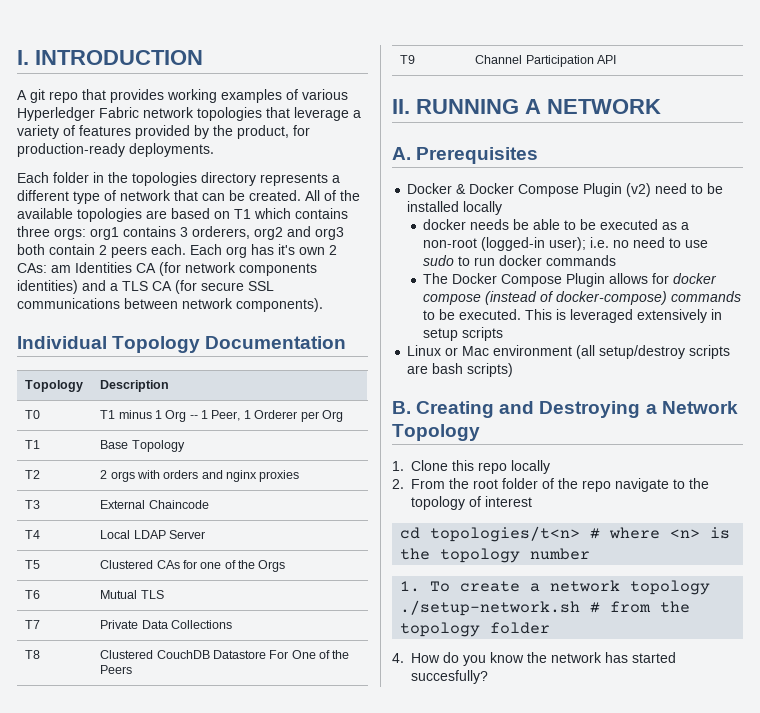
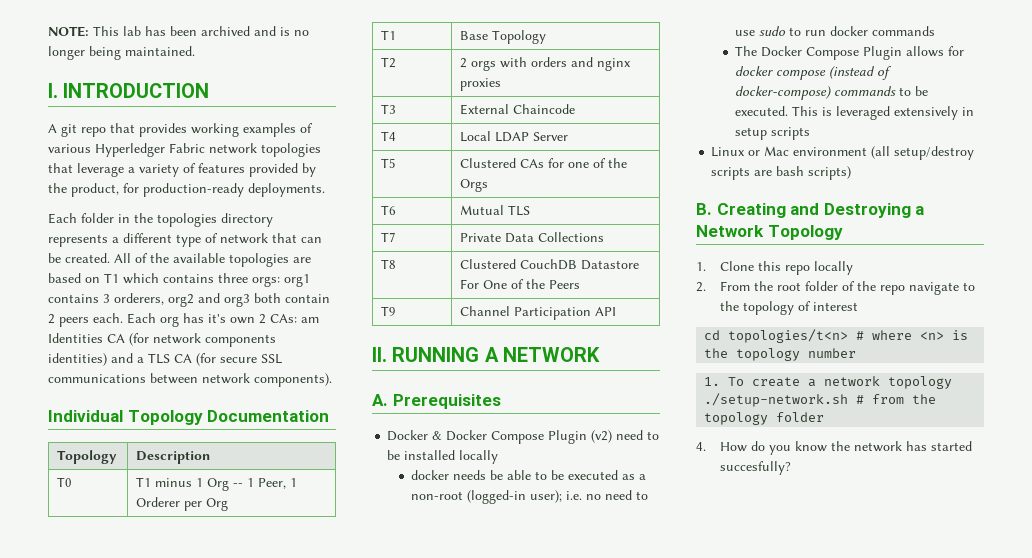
(17, 57) none -> [48,26,309,37] [48,46,195,60] NOTE: This lab has been archived and is no longer being maintained. //

